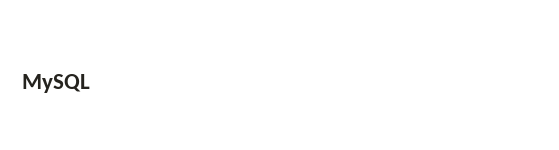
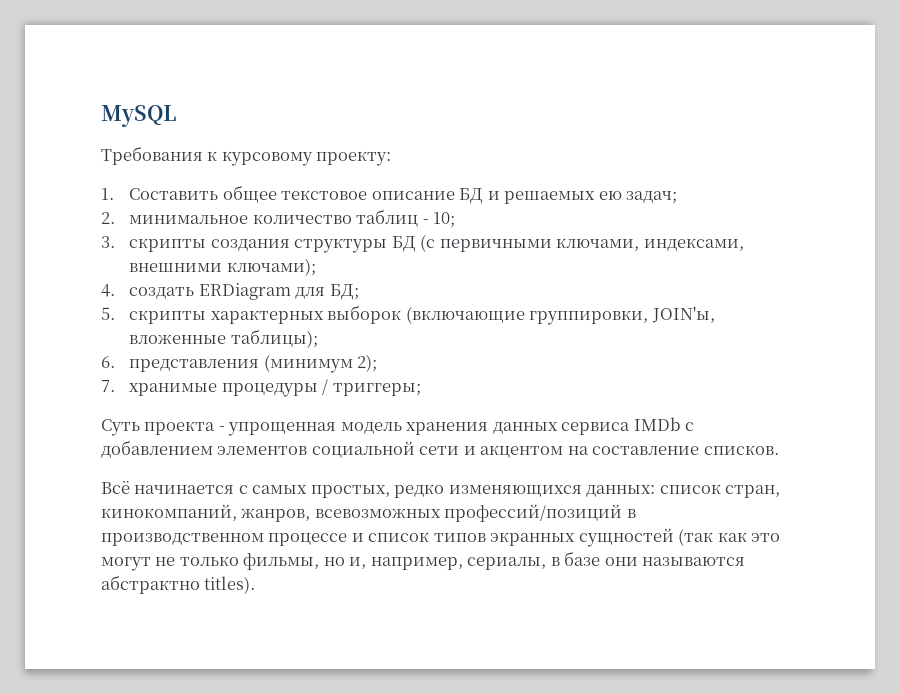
(90, 83) none -> [101,146,392,166] [101,185,678,204] [101,209,456,228] [101,234,744,253] [129,258,316,276] [101,283,359,300] [101,305,715,325] [129,329,318,348] [101,354,378,373] [101,379,421,397] [101,417,695,436] [101,440,779,458] [101,481,781,498] [101,504,636,522] [101,528,781,547] [101,551,746,571] [101,575,256,594] // Требования к курсовому проекту: // 1. Составить общее текстовое описание БД и решаемых ею задач; // 2. минимальное количество таблиц - 10; // 3. скрипты создания структуры БД (с первичными ключами, индексами, внешними ключами); // 4. создать ERDiagram для БД; // 5. скрипты характерных выборок (включающие группировки, JOIN'ы, вложенные таблицы); // 6. представления (минимум 2); // 7. хранимые процедуры / триггеры; // Суть проекта - упрощенная модель хранения данных сервиса IMDb с добавлением элементов социальной сети и акцентом на составление списков. // Всё начинается с самых простых, редко изменяющихся данных: список стран, кинокомпаний, жанров, всевозможных профессий/позиций в производственном процессе и список типов экранных сущностей (так как это могут не только фильмы, но и, например, сериалы, в базе они называются абстрактно titles).

